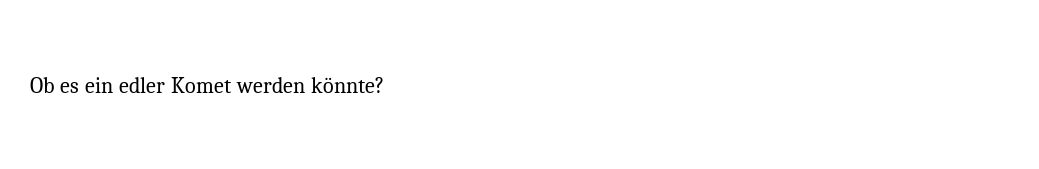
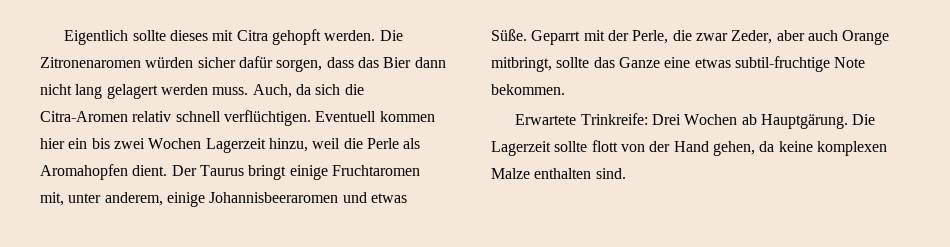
[30,77,384,93] Ob es ein edler Komet werden könnte? -> [64,29,403,45] [40,56,446,72] [40,84,364,99] [40,110,435,126] [40,138,421,153] [40,164,420,180] [40,192,407,207] [491,29,890,45] [491,56,866,72] [491,84,565,95] [515,113,876,129] [491,140,887,156] [491,168,626,179] Eigentlich sollte dieses mit Citra gehopft werden. Die Zitronenaromen würden sicher dafür sorgen, dass das Bier dann nicht lang gelagert werden muss. Auch, da sich die Citra-Aromen relativ schnell verflüchtigen. Eventuell kommen hier ein bis zwei Wochen Lagerzeit hinzu, weil die Perle als Aromahopfen dient. Der Taurus bringt einige Fruchtaromen mit, unter anderem, einige Johannisbeeraromen und etwas Süße. Geparrt mit der Perle, die zwar Zeder, aber auch Orange mitbringt, sollte das Ganze eine etwas subtil-fruchtige Note bekommen. // Erwartete Trinkreife: Drei Wochen ab Hauptgärung. Die Lagerzeit sollte flott von der Hand gehen, da keine komplexen Malze enthalten sind.

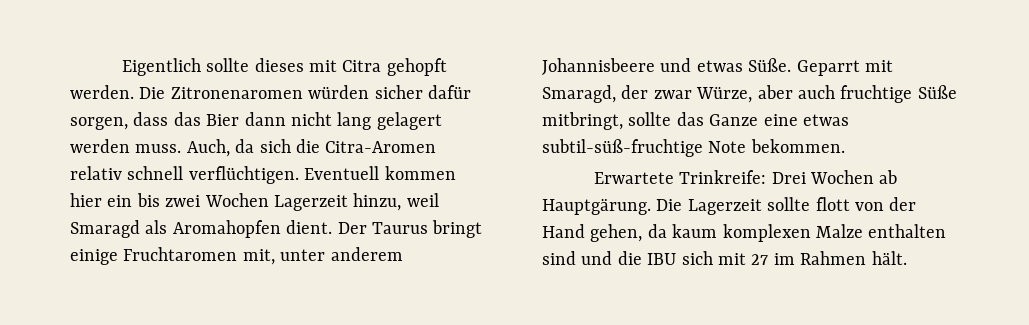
[343,138,399,149] die Perle -> [70,220,140,238] Smaragd
[104,192,339,207] anderem, einige Johannisbeeraromen -> [330,247,403,261] [542,58,655,75] anderem Johannisbeere
[607,30,890,45] der Perle, die zwar Zeder, aber auch Orange -> [542,85,957,103] Smaragd, der zwar Würze, aber auch fruchtige Süße
[734,56,830,72] subtil-fruchtige -> [542,139,703,157] subtil-süß-fruchtige
[778,141,813,152] keine -> [672,224,718,238] kaum
[595,168,626,179] sind. -> [542,251,907,265] sind und die IBU sich mit 27 im Rahmen hält.

